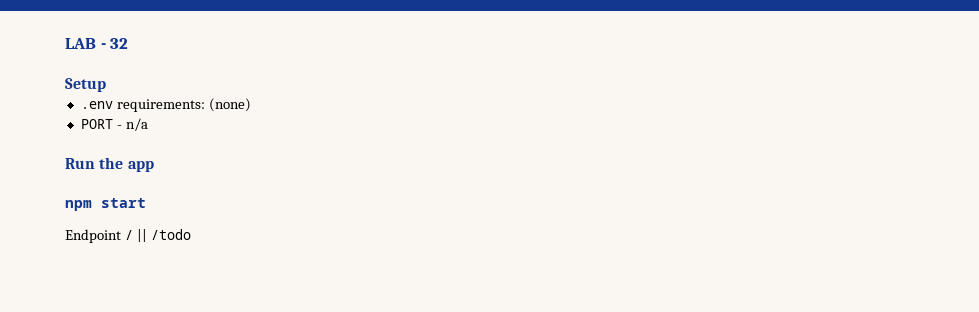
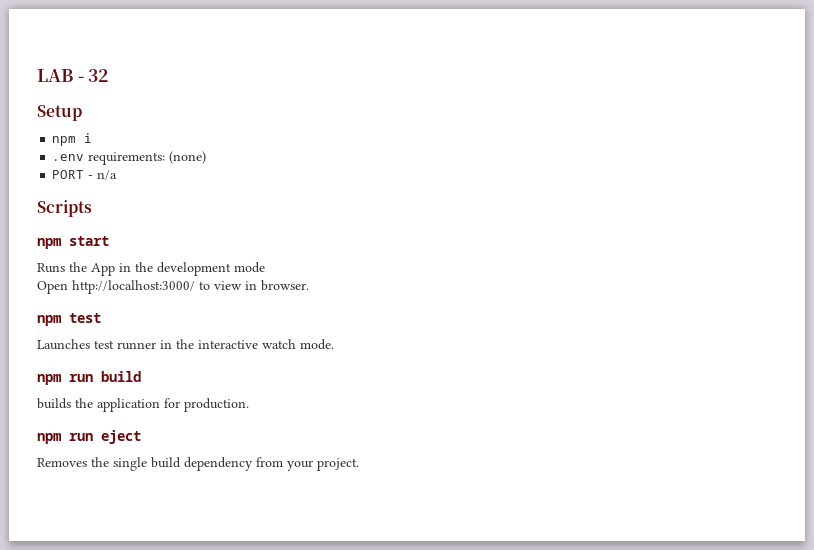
(106, 85) none -> [52,133,93,146] // npm i
[65,157,154,172] Run the app -> [37,200,92,217] Scripts
[65,229,191,243] Endpoint / || /todo -> [37,262,265,276] [37,280,309,294] [37,313,101,326] [37,339,334,350] [37,371,141,385] [37,398,249,412] [37,430,141,444] [37,457,359,471] Runs the App in the development mode // Open http://localhost:3000/ to view in browser. // npm test // Launches test runner in the interactive watch mode. // npm run build // builds the application for production. // npm run eject // Removes the single build dependency from your project.

